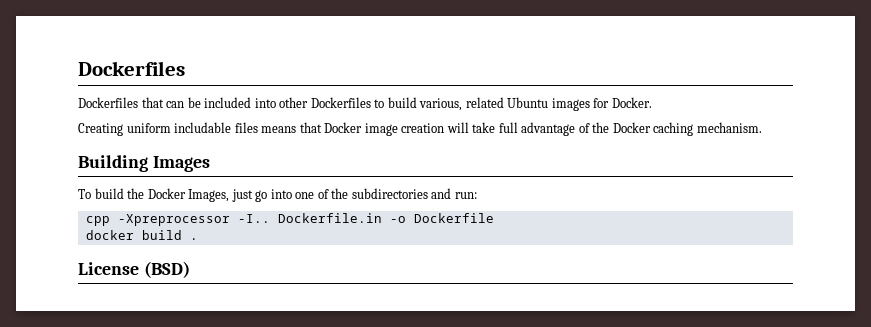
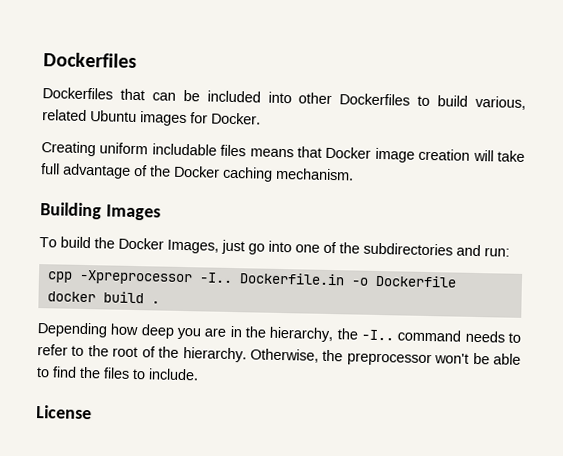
(198, 239) none -> [37,322,521,343] [37,344,521,367] [36,366,199,381] // Depending how deep you are in the hierarchy, the -I.. command needs to refer to the root of the hierarchy. Otherwise, the preprocessor won't be able to find the files to include.
[143,261,190,278] (BSD) -> (92, 412) none

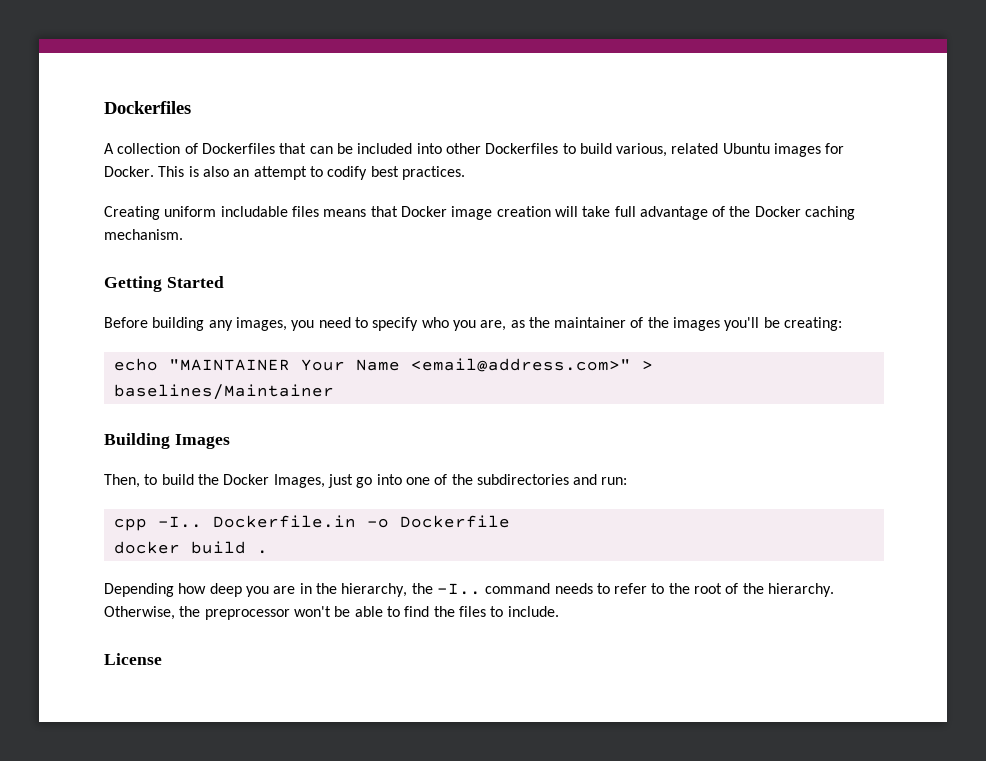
(137, 60) none -> [104,143,198,154] A collection of
(261, 118) none -> [158,166,465,180] This is also an attempt to codify best practices.
(354, 174) none -> [104,276,224,292] [104,317,843,331] [113,358,653,372] [113,384,334,400] // Getting Started // Before building any images, you need to specify who you are, as the maintainer of the images you'll be creating: // echo "MAINTAINER Your Name <email@address.com>" > baselines/Maintainer
[39,237,57,248] To -> [104,474,158,488] Then, to
[78,269,193,286] -Xpreprocessor -> (147, 524) none

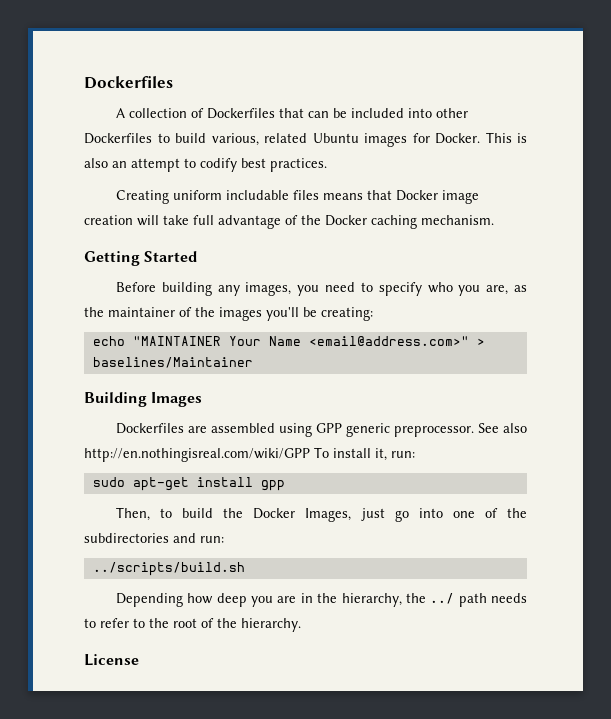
(230, 441) none -> [115,423,527,437] [84,447,415,462] [92,477,285,491] // Dockerfiles are assembled using GPP generic preprocessor. See also http://en.nothingisreal.com/wiki/GPP To install it, run: // sudo apt-get install gpp
[113,515,510,531] [113,541,268,554] cpp -I.. Dockerfile.in -o Dockerfile // docker build . -> [92,562,245,576] ../scripts/build.sh
[436,583,551,595] -I.. command -> [430,593,487,607] ../ path
[104,606,559,620] Otherwise, the preprocessor won't be able to find the files to include. -> (301, 625) none

